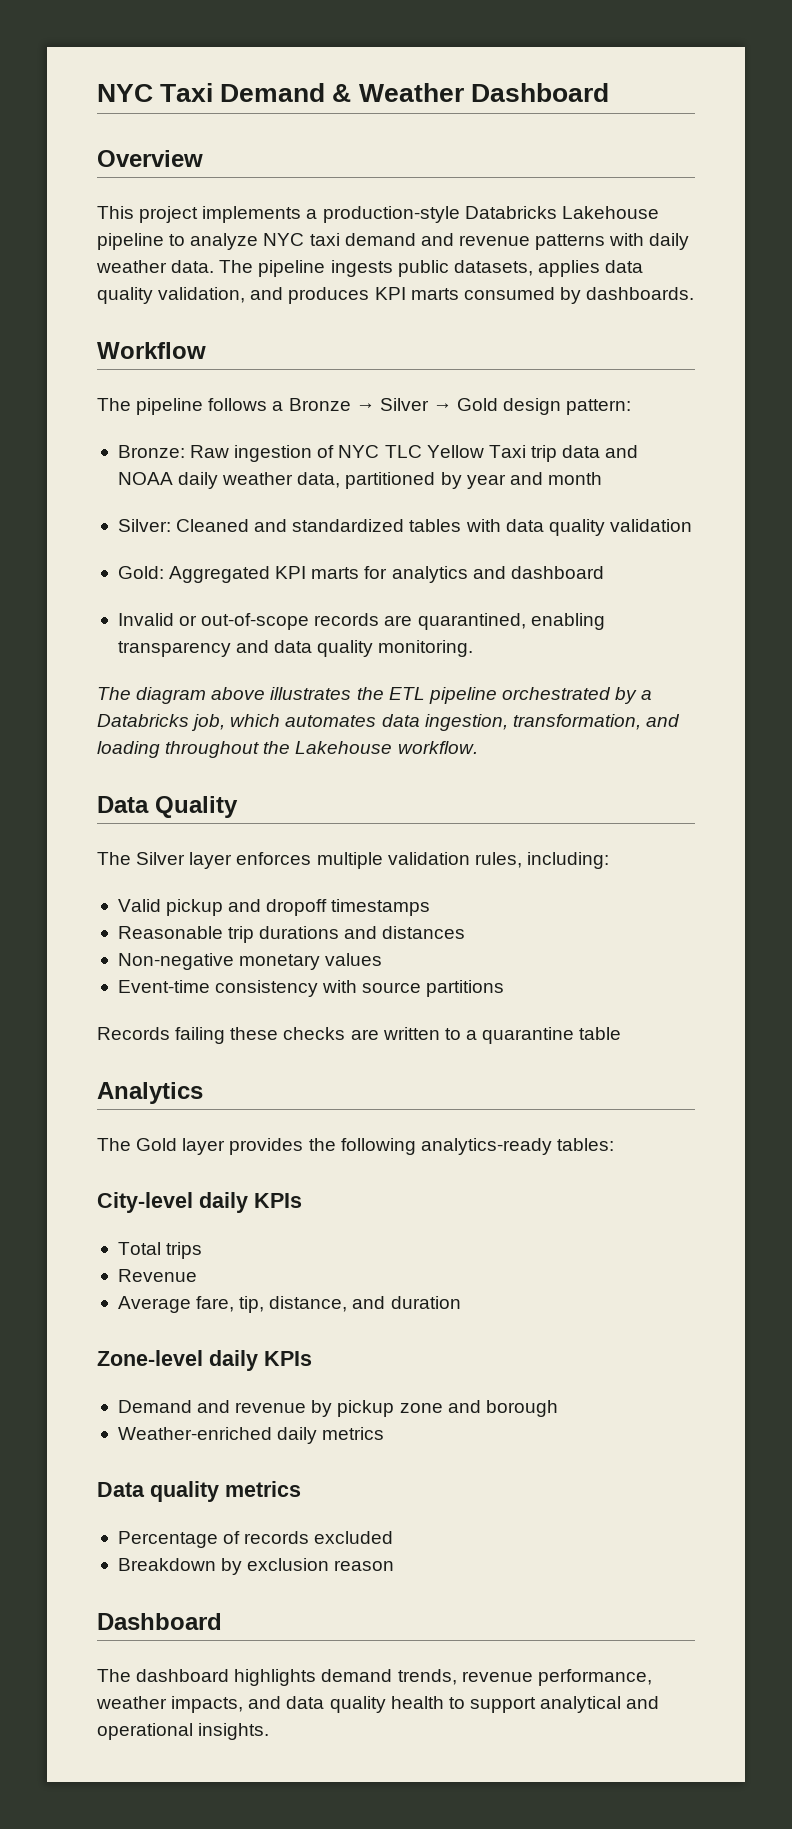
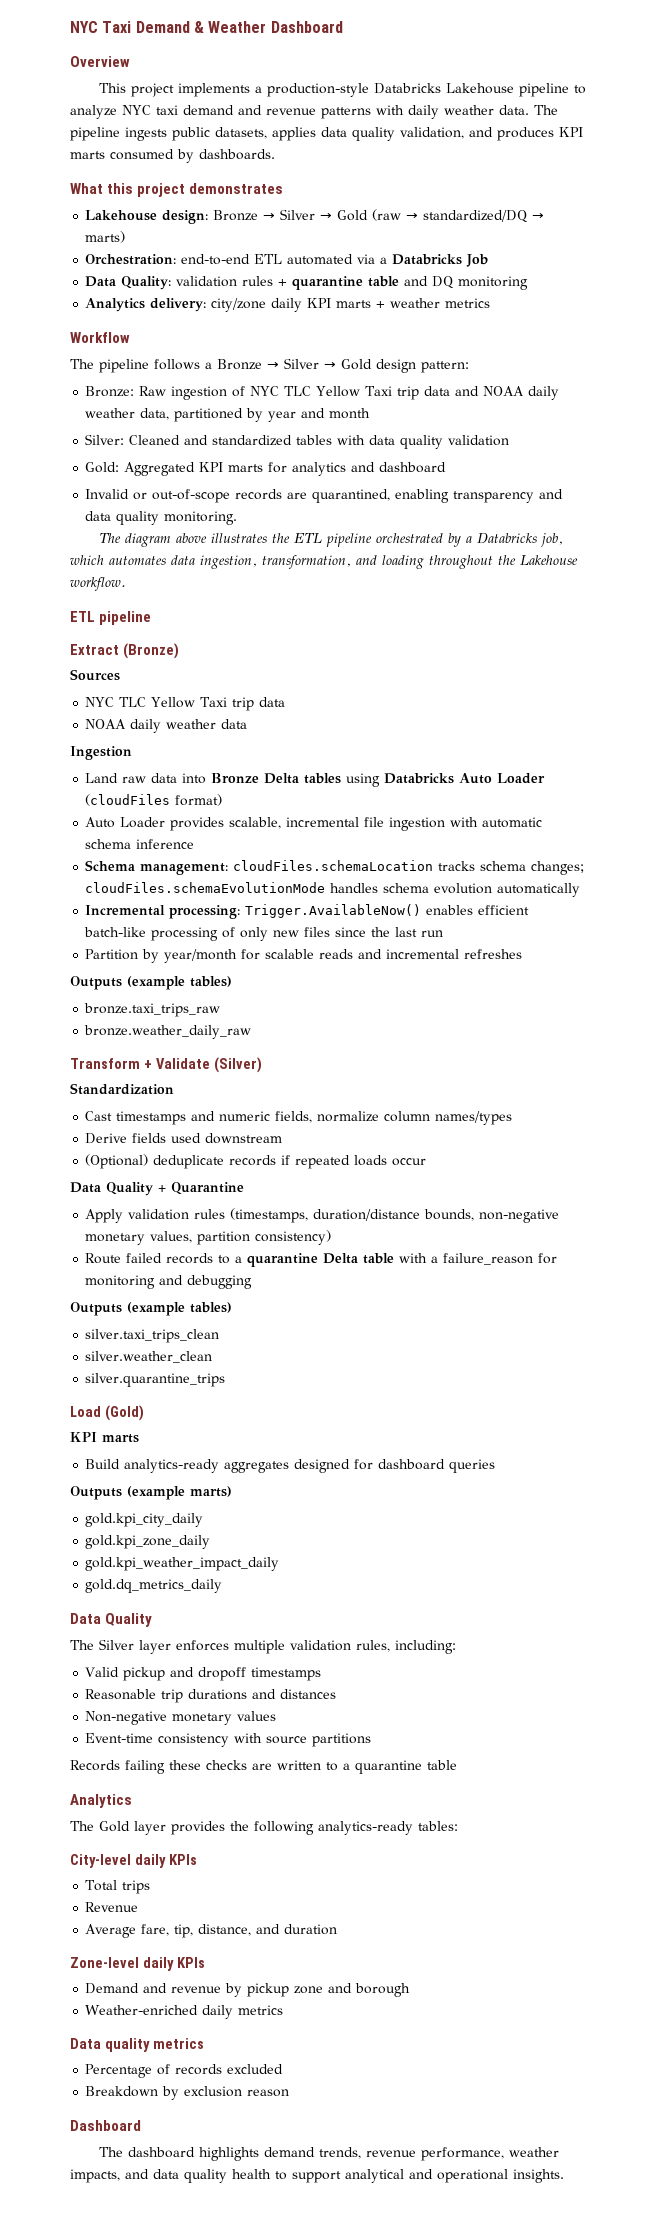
(695, 293) none -> [70,183,284,197] [85,209,545,224] [85,231,126,243] [85,254,489,267] [85,276,529,290] [85,298,491,312] // What this project demonstrates // Lakehouse design: Bronze → Silver → Gold (raw → standardized/DQ → marts) // Orchestration: end-to-end ETL automated via a Databricks Job // Data Quality: validation rules + quarantine table and DQ monitoring // Analytics delivery: city/zone daily KPI marts + weather metrics
(478, 747) none -> [70,611,152,625] [70,643,179,659] [70,669,120,681] [85,697,286,711] [85,719,248,733] [70,746,132,760] [85,773,546,787] [85,794,223,806] [85,817,543,831] [85,839,195,849] [85,860,585,875] [85,882,581,897] [85,904,530,919] [84,927,444,941] [85,949,523,963] [70,976,232,990] [84,1003,221,1017] [84,1025,252,1039] [70,1057,262,1073] [70,1083,174,1095] [85,1111,513,1125] [85,1133,283,1144] [85,1154,427,1169] [70,1182,244,1196] [85,1208,560,1223] [85,1230,332,1245] [85,1253,558,1267] [85,1275,253,1289] [70,1302,232,1316] [85,1329,220,1343] [85,1351,213,1363] [85,1373,226,1387] [70,1405,144,1421] [70,1432,139,1443] [85,1459,496,1473] [70,1486,232,1500] [85,1513,204,1527] [85,1535,211,1549] [85,1557,280,1571] [85,1579,223,1593] // ETL pipeline // Extract (Bronze) // Sources // NYC TLC Yellow Taxi trip data // NOAA daily weather data // Ingestion // Land raw data into Bronze Delta tables using Databricks Auto Loader (cloudFiles format) // Auto Loader provides scalable, incremental file ingestion with automatic schema inference // Schema management: cloudFiles.schemaLocation tracks schema changes; cloudFiles.schemaEvolutionMode handles schema evolution automatically // Incremental processing: Trigger.AvailableNow() enables efficient batch-like processing of only new files since the last run // Partition by year/month for scalable reads and incremental refreshes // Outputs (example tables) // bronze.taxi_trips_raw // bronze.weather_daily_raw // Transform + Validate (Silver) // Standardization // Cast timestamps and numeric fields, normalize column names/types // Derive fields used downstream // (Optional) deduplicate records if repeated loads occur // Data Quality + Quarantine // Apply validation rules (timestamps, duration/distance bounds, non-negative monetary values, partition consistency) // Route failed records to a quarantine Delta table with a failure_reason for monitoring and debugging // Outputs (example tables) // silver.taxi_trips_clean // silver.weather_clean // silver.quarantine_trips // Load (Gold) // KPI marts // Build analytics-ready aggregates designed for dashboard queries // Outputs (example marts) // gold.kpi_city_daily // gold.kpi_zone_daily // gold.kpi_weather_impact_daily // gold.dq_metrics_daily

